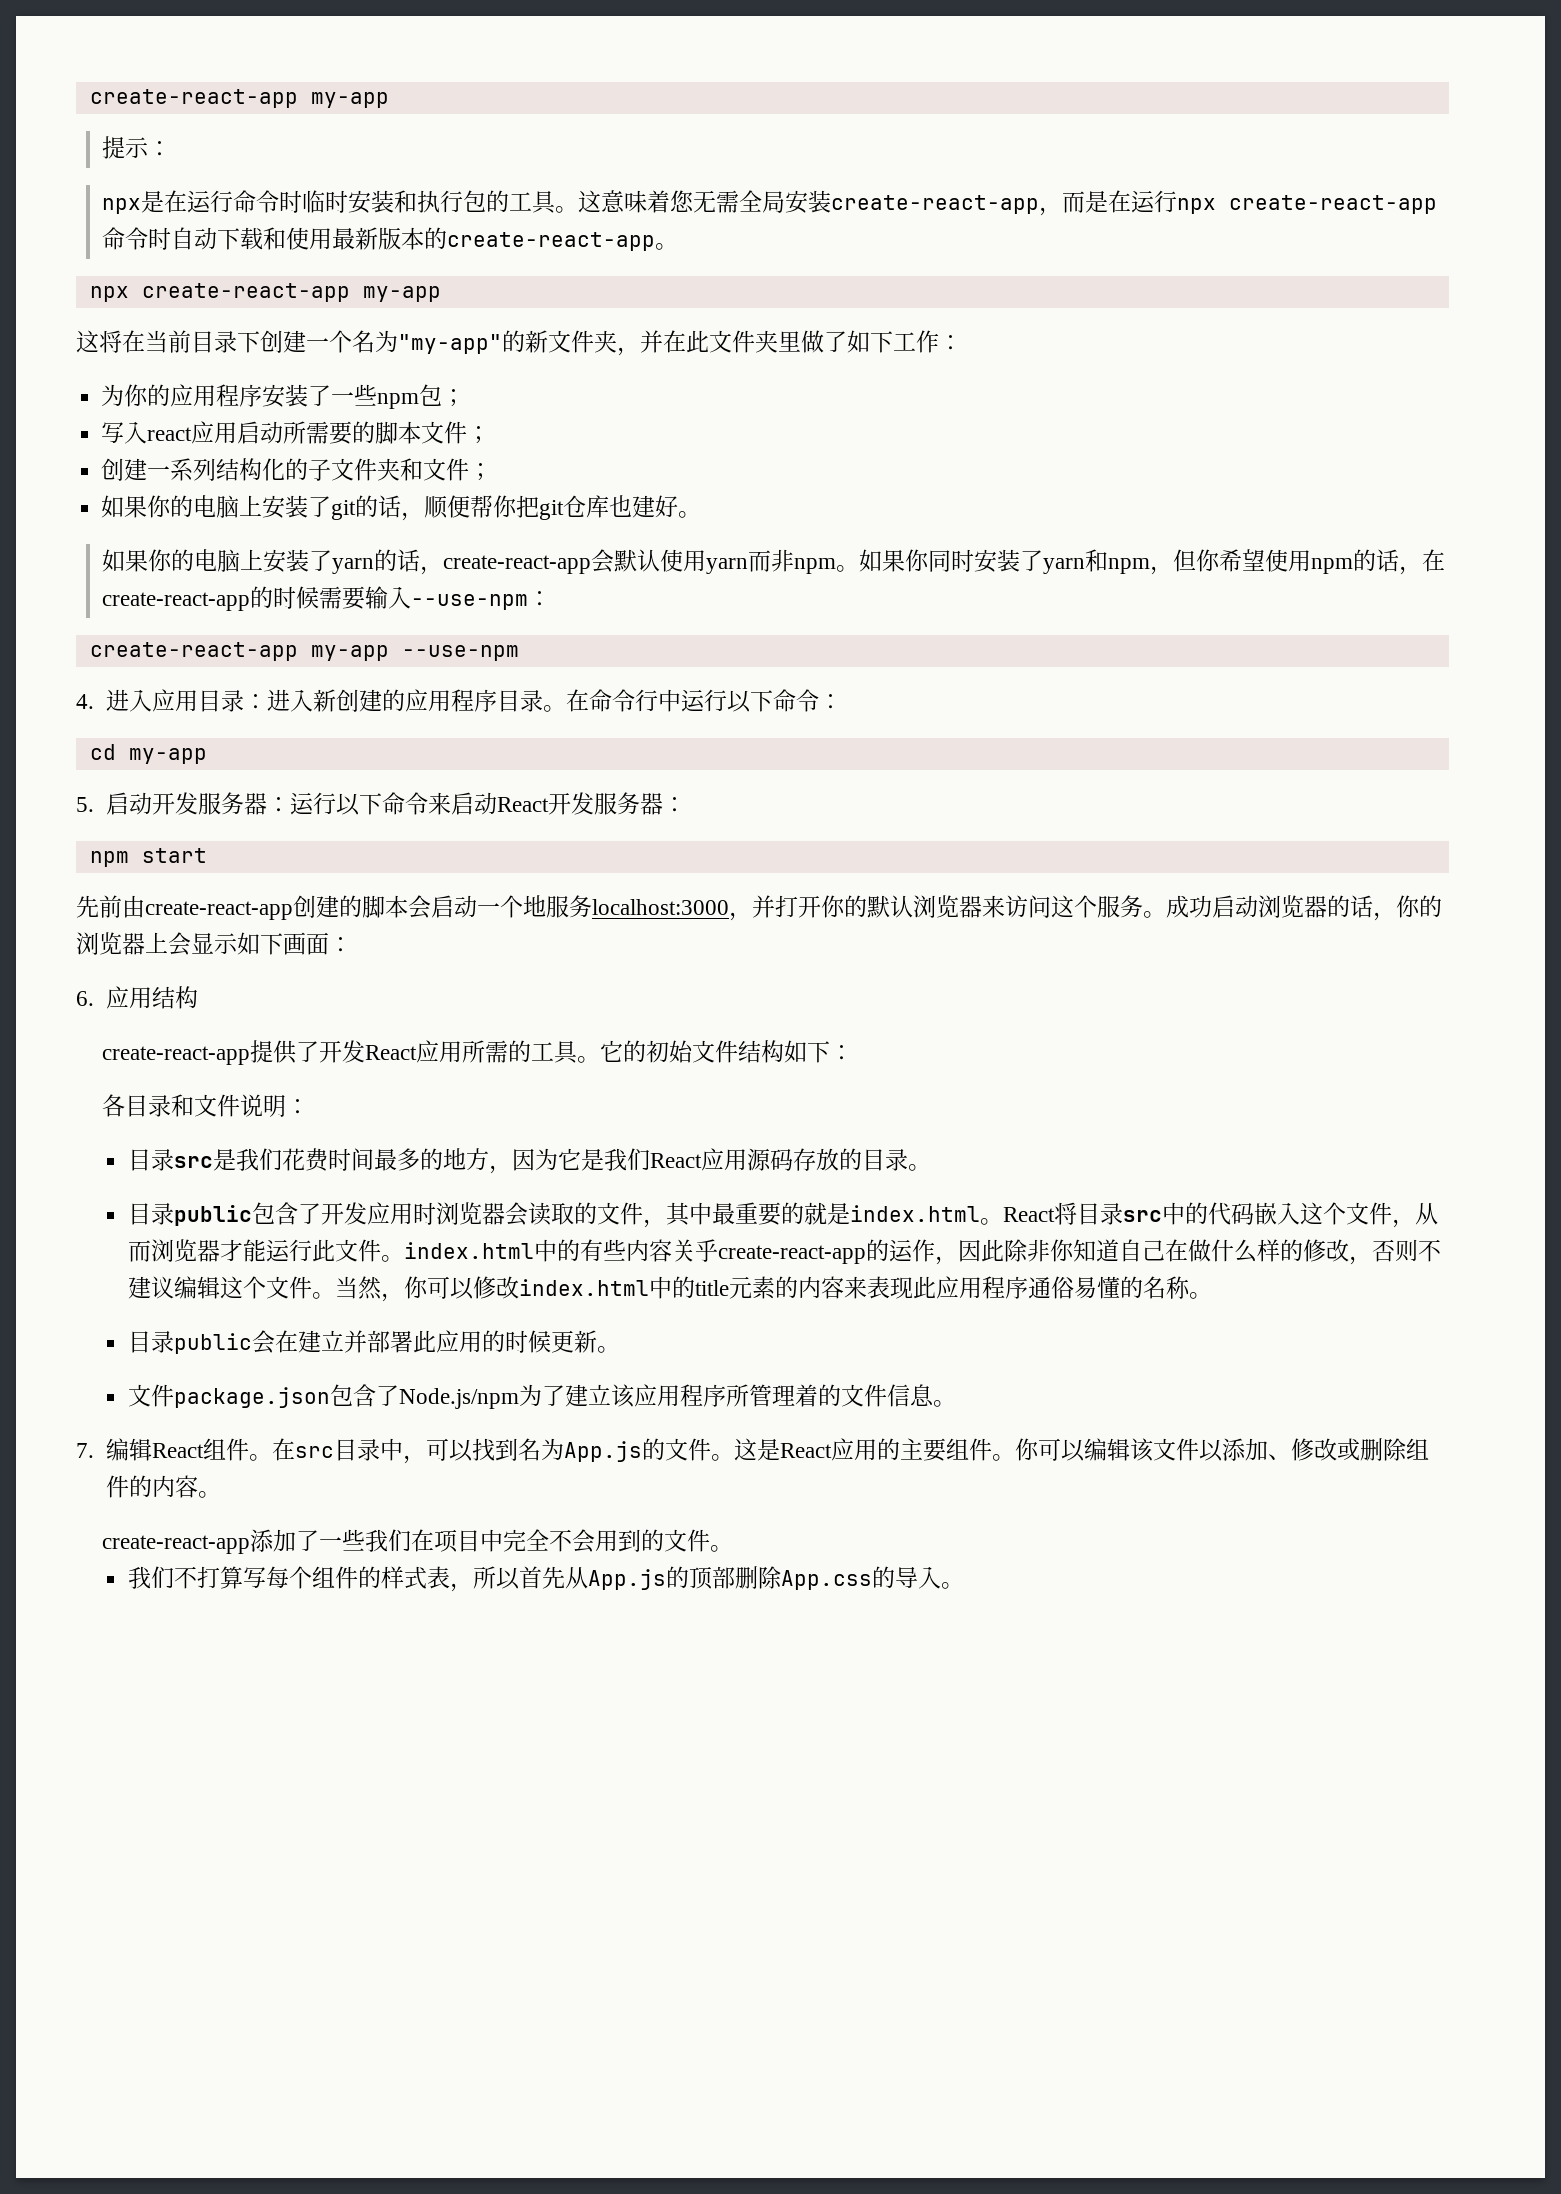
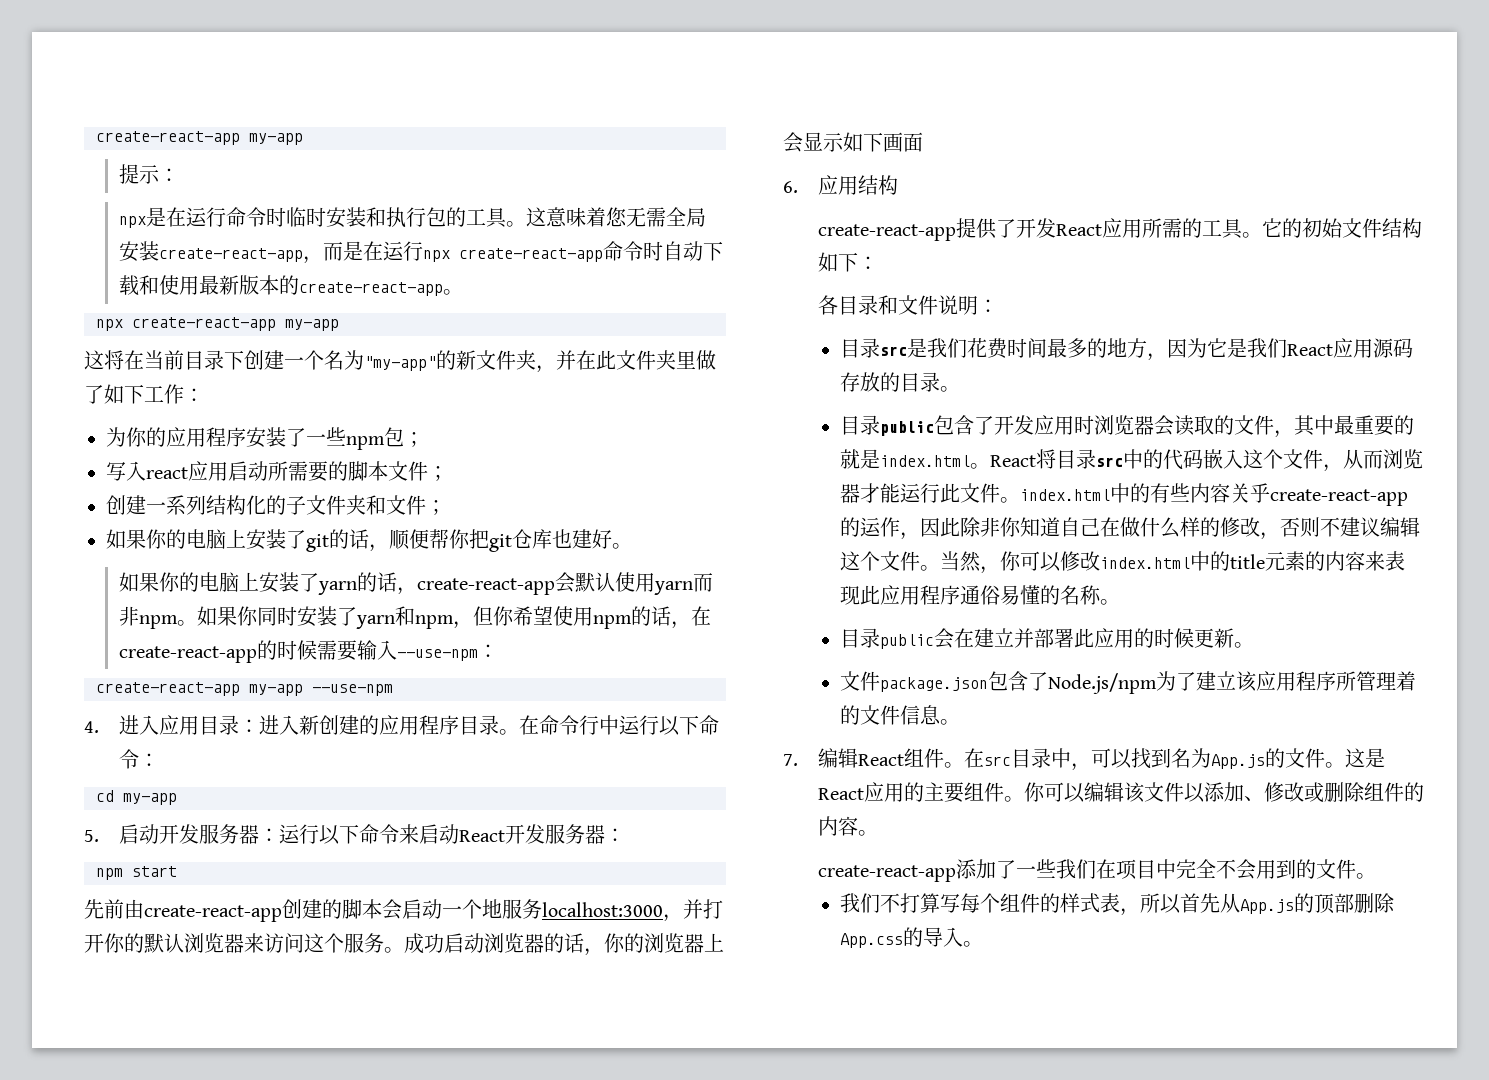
[329,937,352,952] ： -> (923, 142) none

